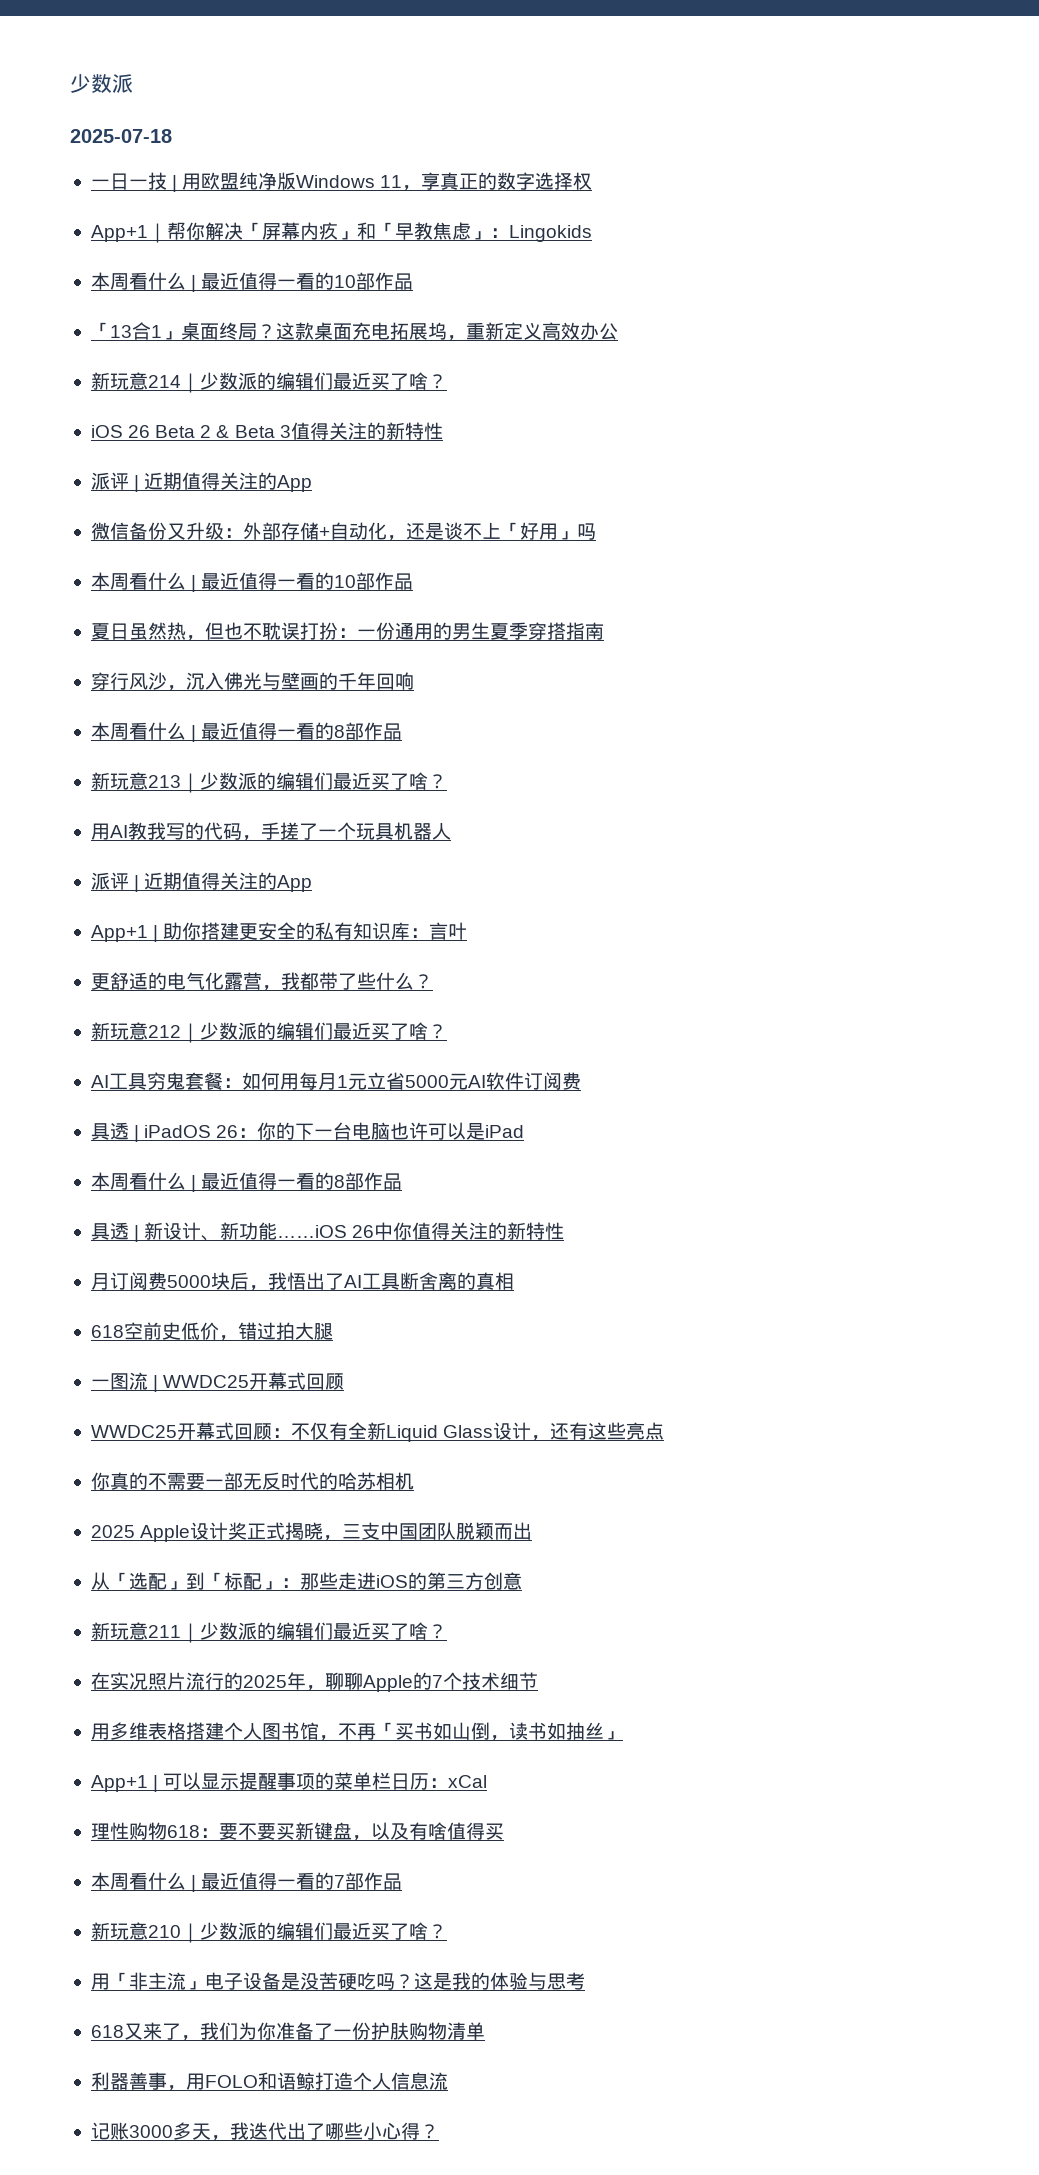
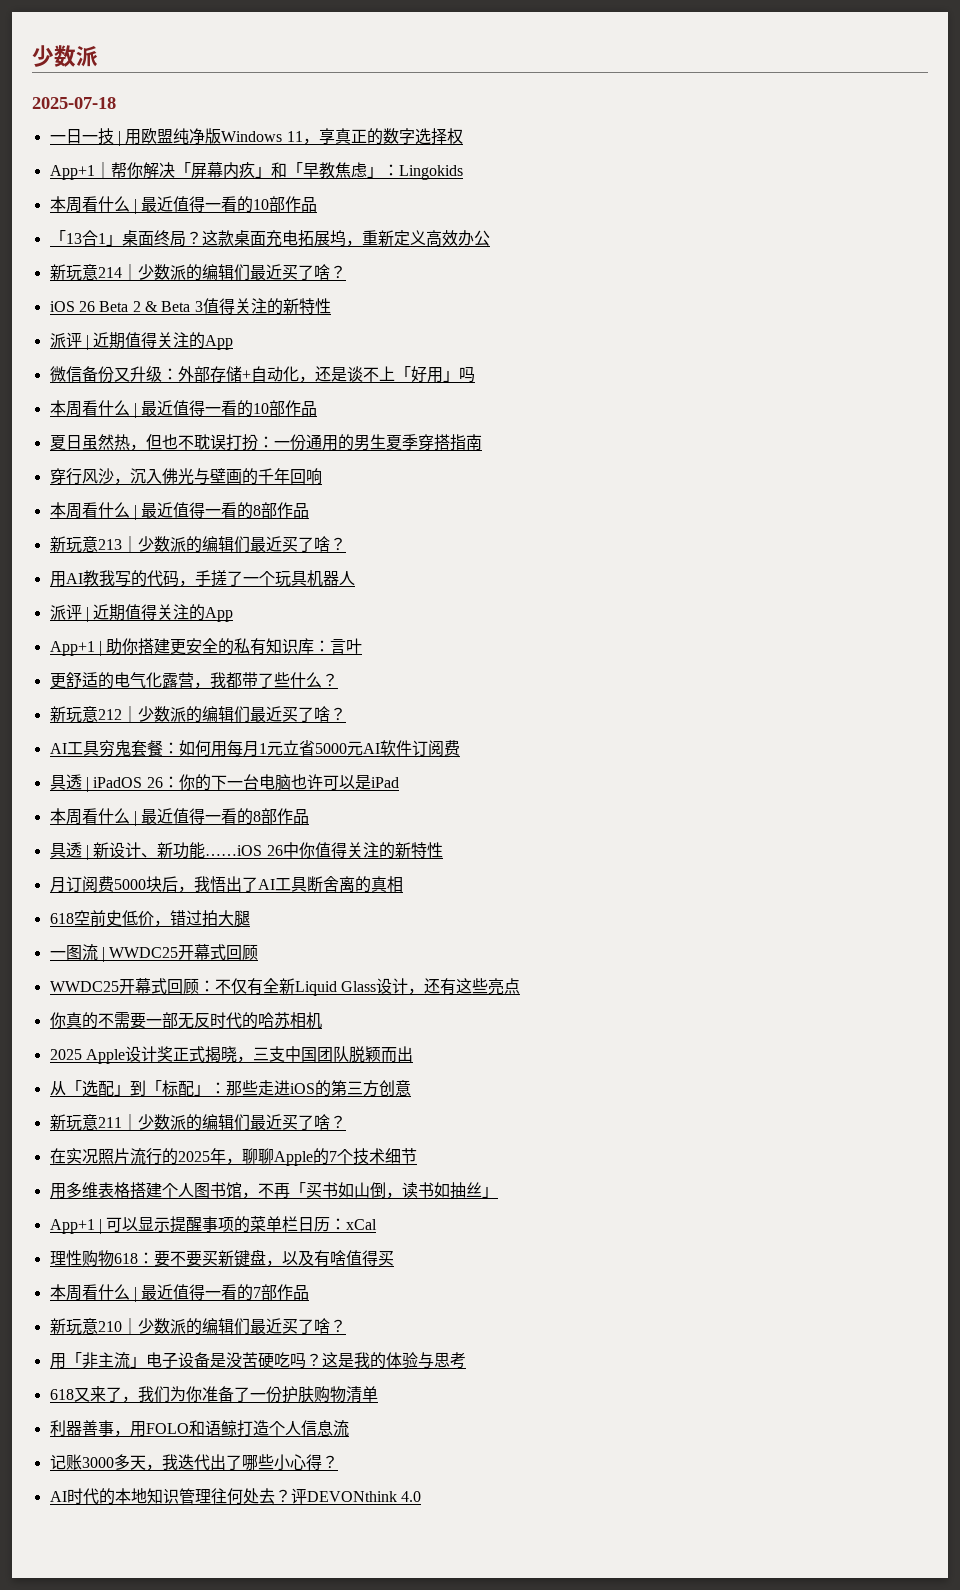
(439, 2131) none -> [49,1488,421,1505] // AI时代的本地知识管理往何处去？评DEVONthink 4.0

